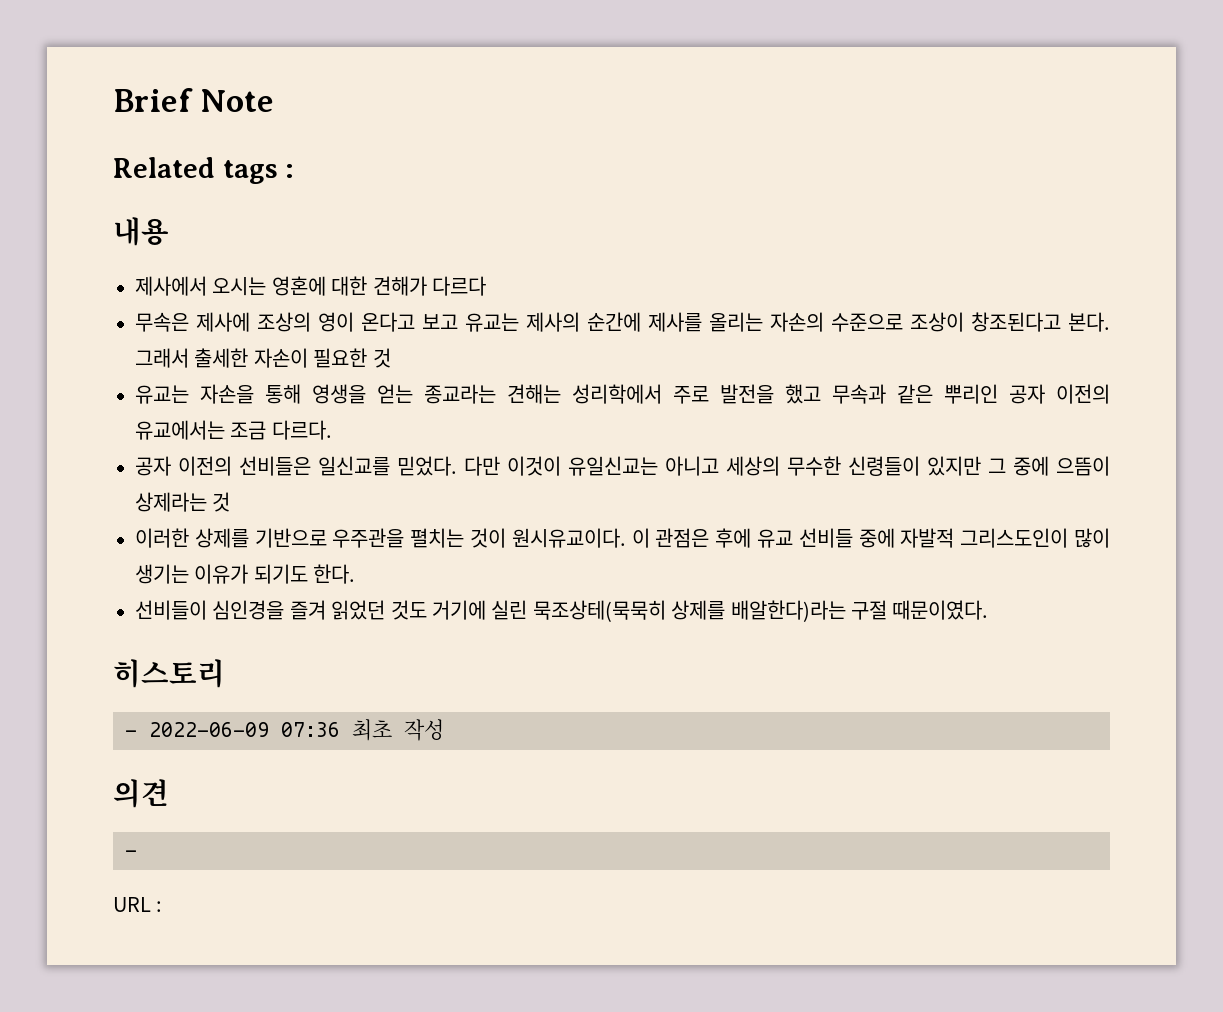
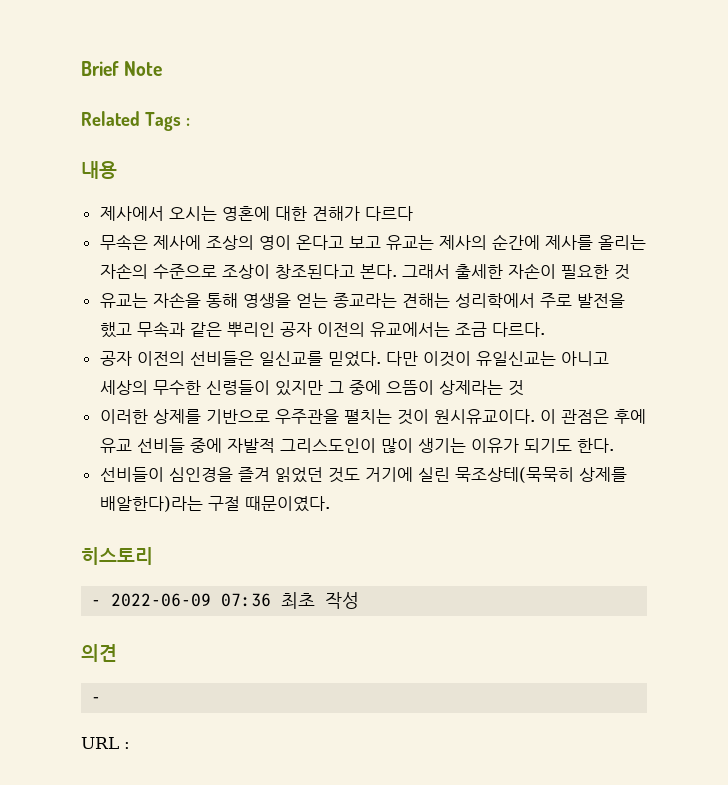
[222,160,278,184] tags -> [144,112,181,131] Tags

